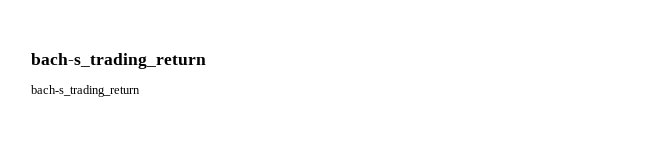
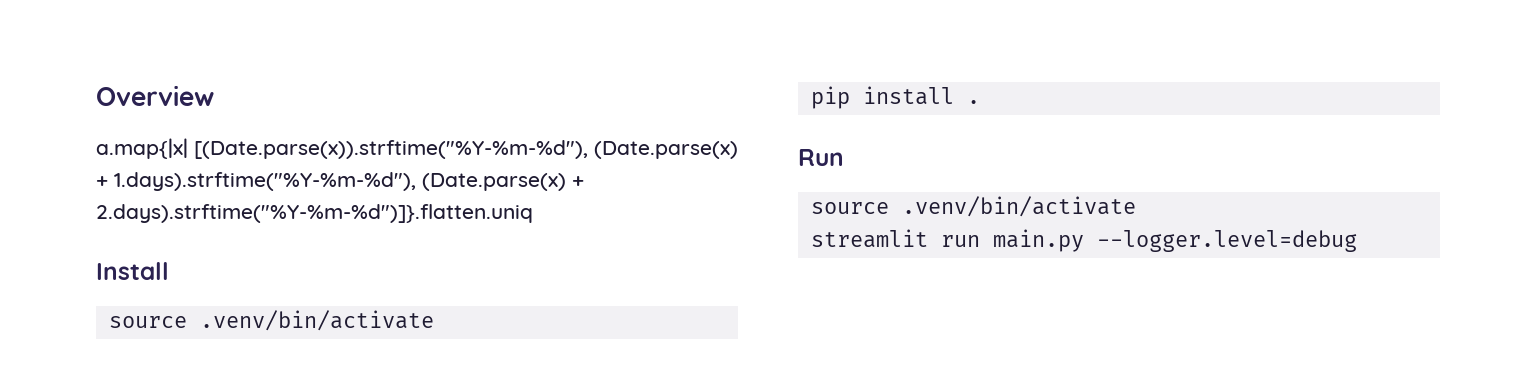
[31,53,206,69] [31,85,140,97] bach-s_trading_return // bach-s_trading_return -> [96,85,214,106] [96,138,738,159] [96,172,584,191] [96,204,533,223] [96,262,169,280] [108,310,434,331] [810,86,980,109] [798,149,844,166] [810,196,1136,217] [810,229,1357,252] Overview // a.map{|x| [(Date.parse(x)).strftime("%Y-%m-%d"), (Date.parse(x) + 1.days).strftime("%Y-%m-%d"), (Date.parse(x) + 2.days).strftime("%Y-%m-%d")]}.flatten.uniq // Install // source .venv/bin/activate // pip install . // Run // source .venv/bin/activate // streamlit run main.py --logger.level=debug

